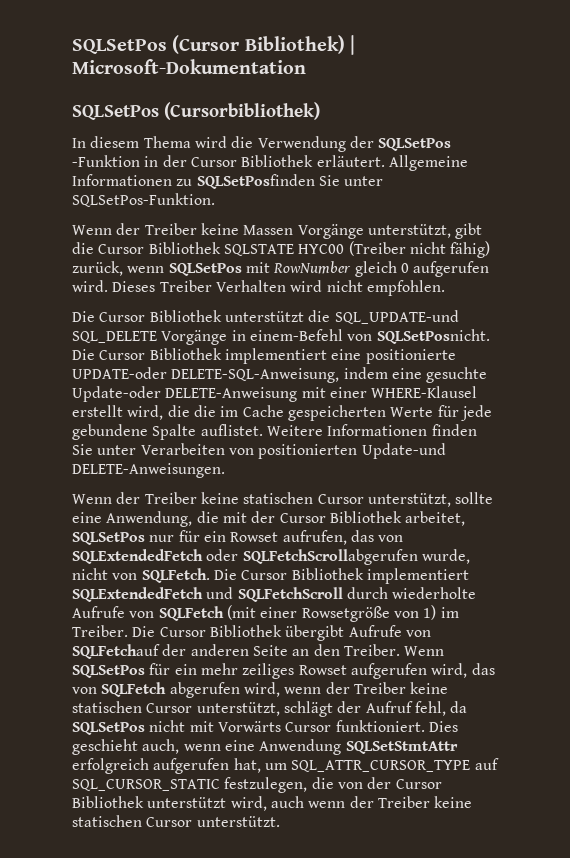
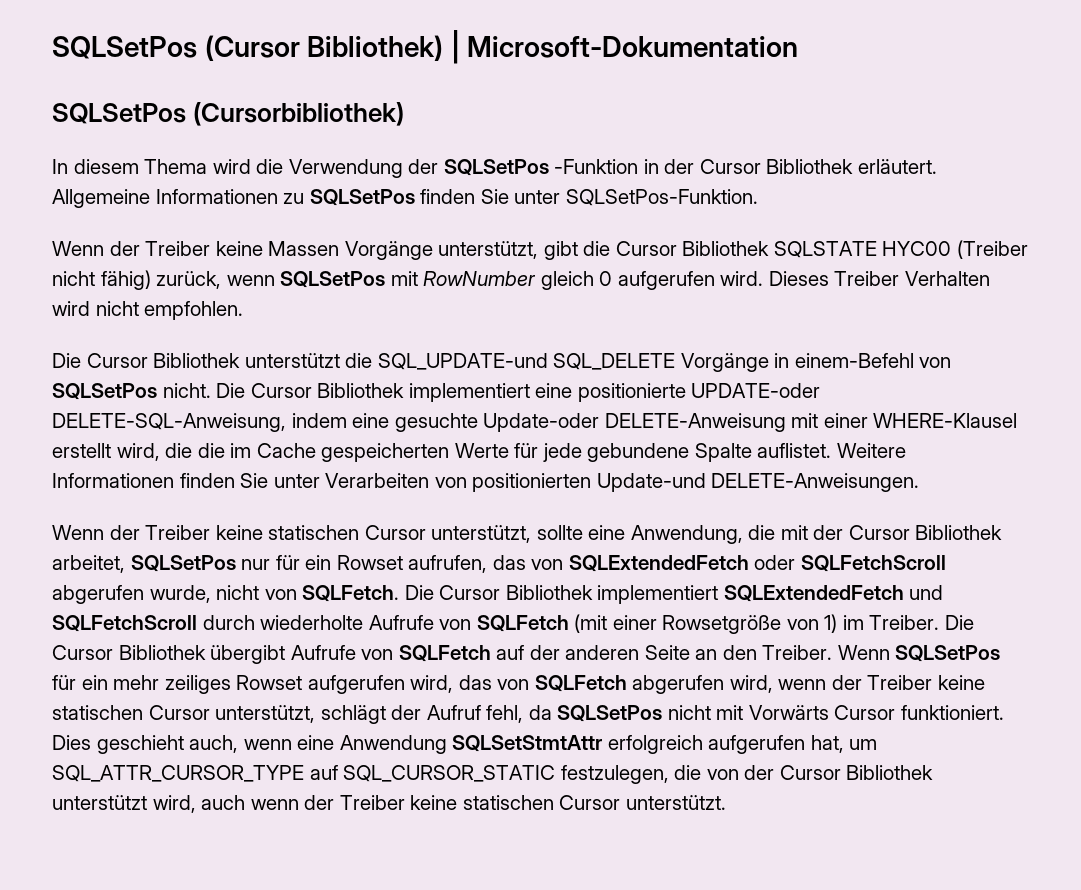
[196,174,315,189] SQLSetPosfinden -> [309,189,476,206] SQLSetPos finden
[376,329,490,344] SQLSetPosnicht. -> [52,383,211,400] SQLSetPos nicht.
[242,549,418,565] SQLFetchScrollabgerufen -> [800,555,946,572] [52,585,144,604] SQLFetchScroll abgerufen
[72,644,160,659] SQLFetchauf -> [398,645,525,662] SQLFetch auf

